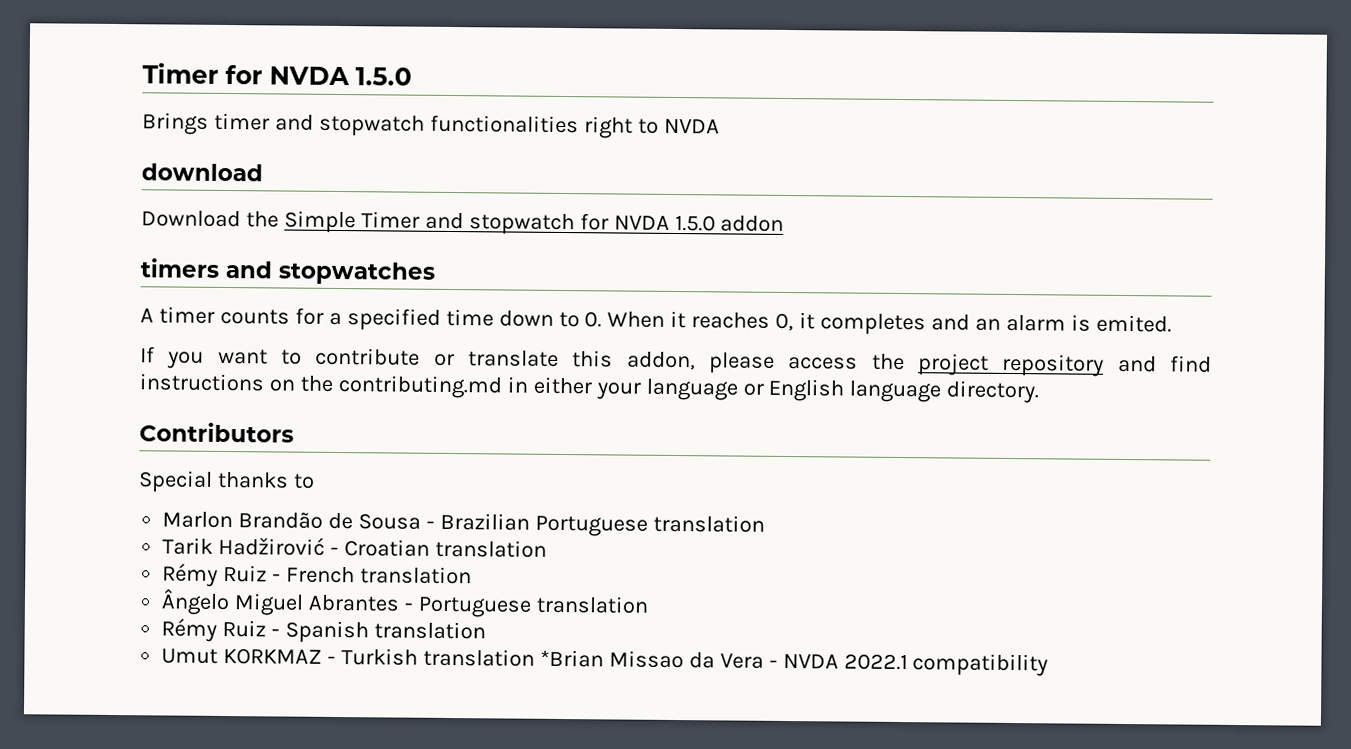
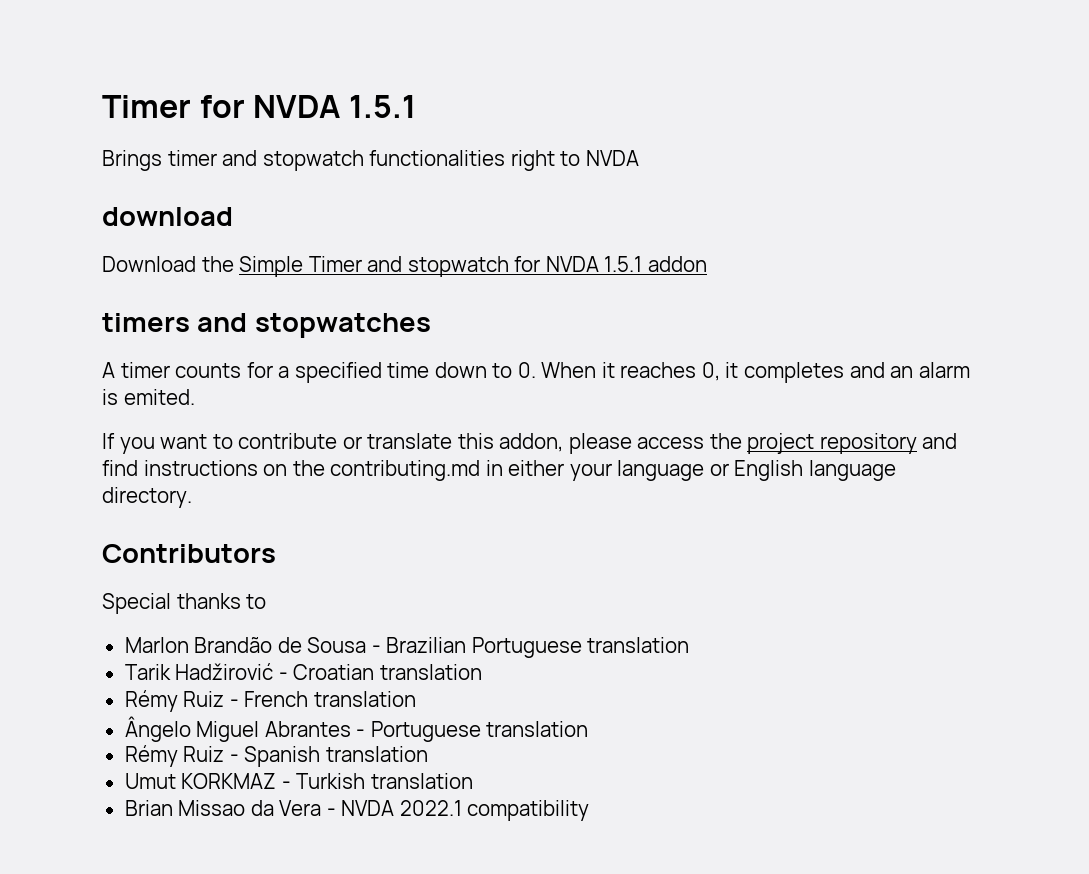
[355,67,412,86] 1.5.0 -> [348,95,416,118] 1.5.1
[674,214,716,232] 1.5.0 -> [604,256,643,272] 1.5.1
[539,649,604,668] *Brian -> [124,800,173,816] // Brian

